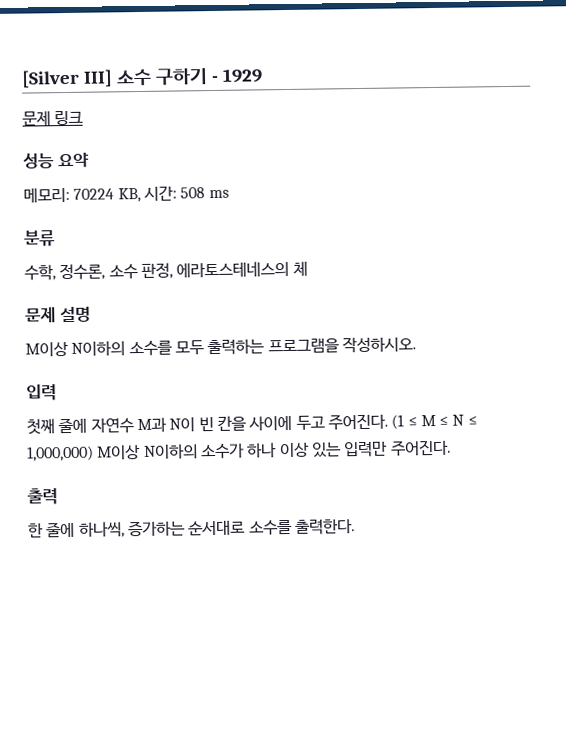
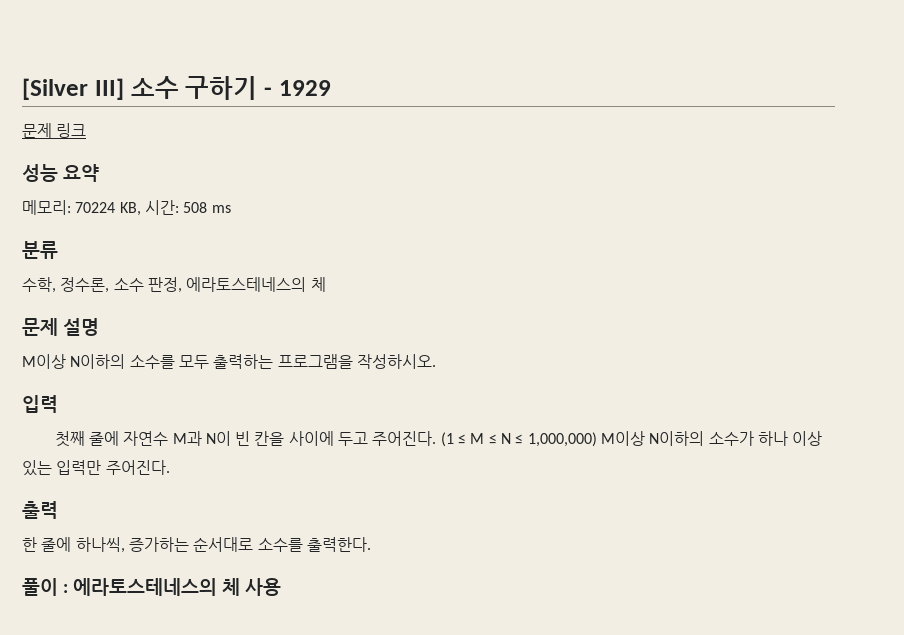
(355, 526) none -> [22,578,281,596] // 풀이 : 에라토스테네스의 체 사용

